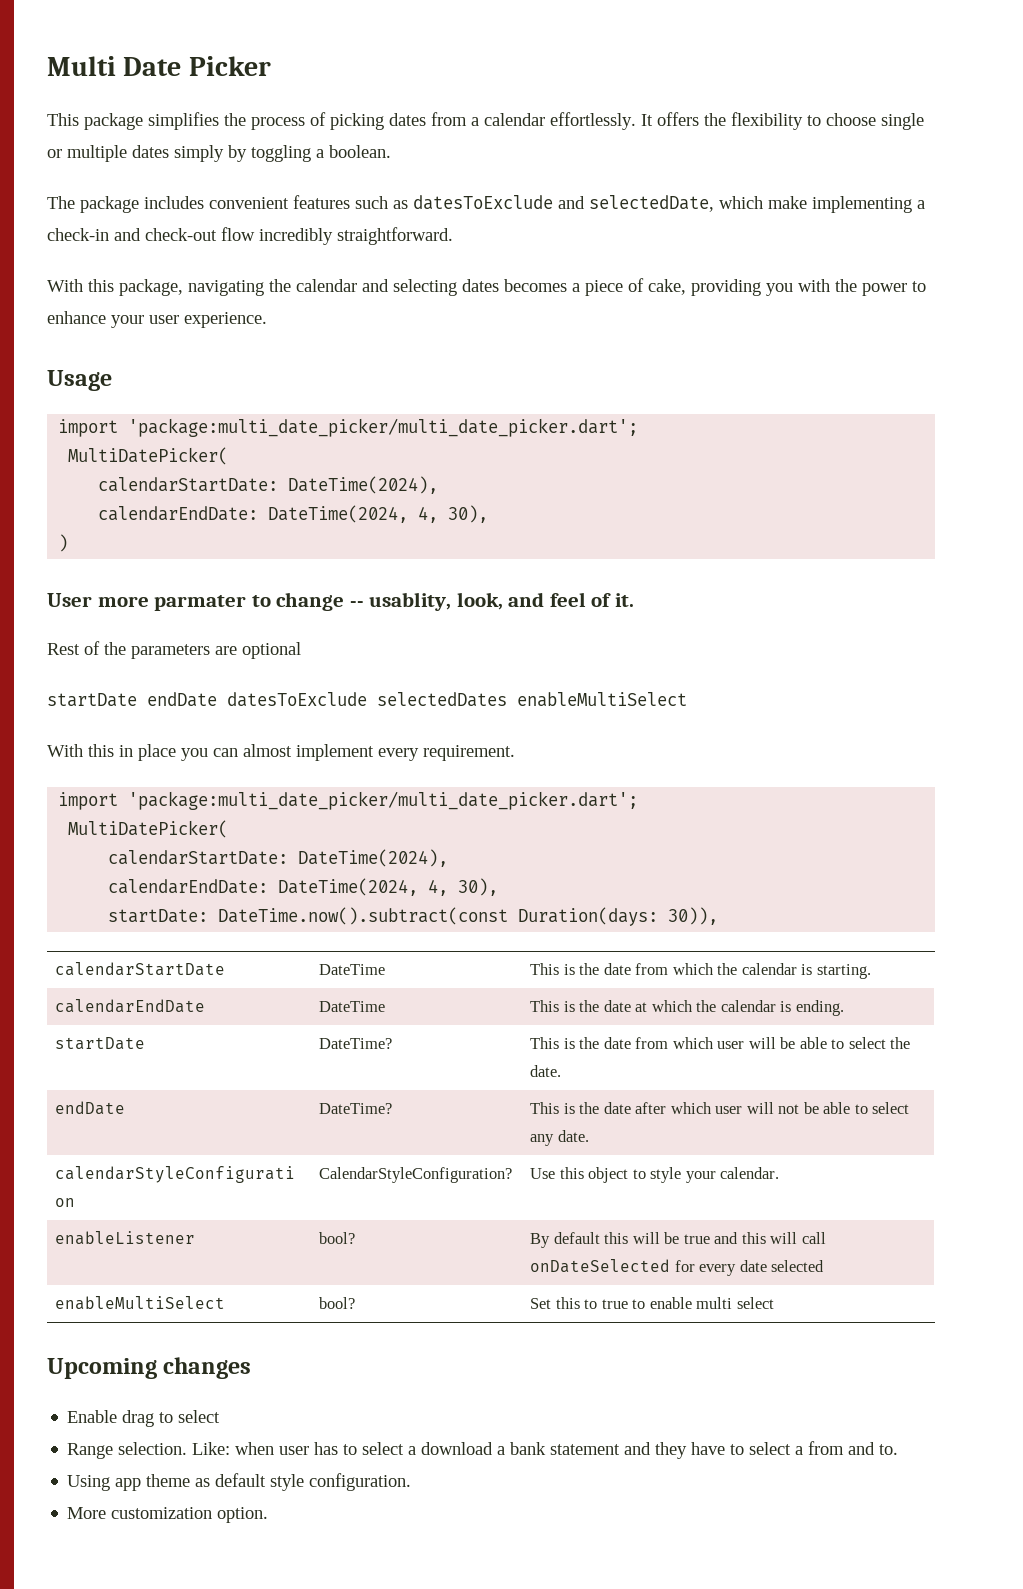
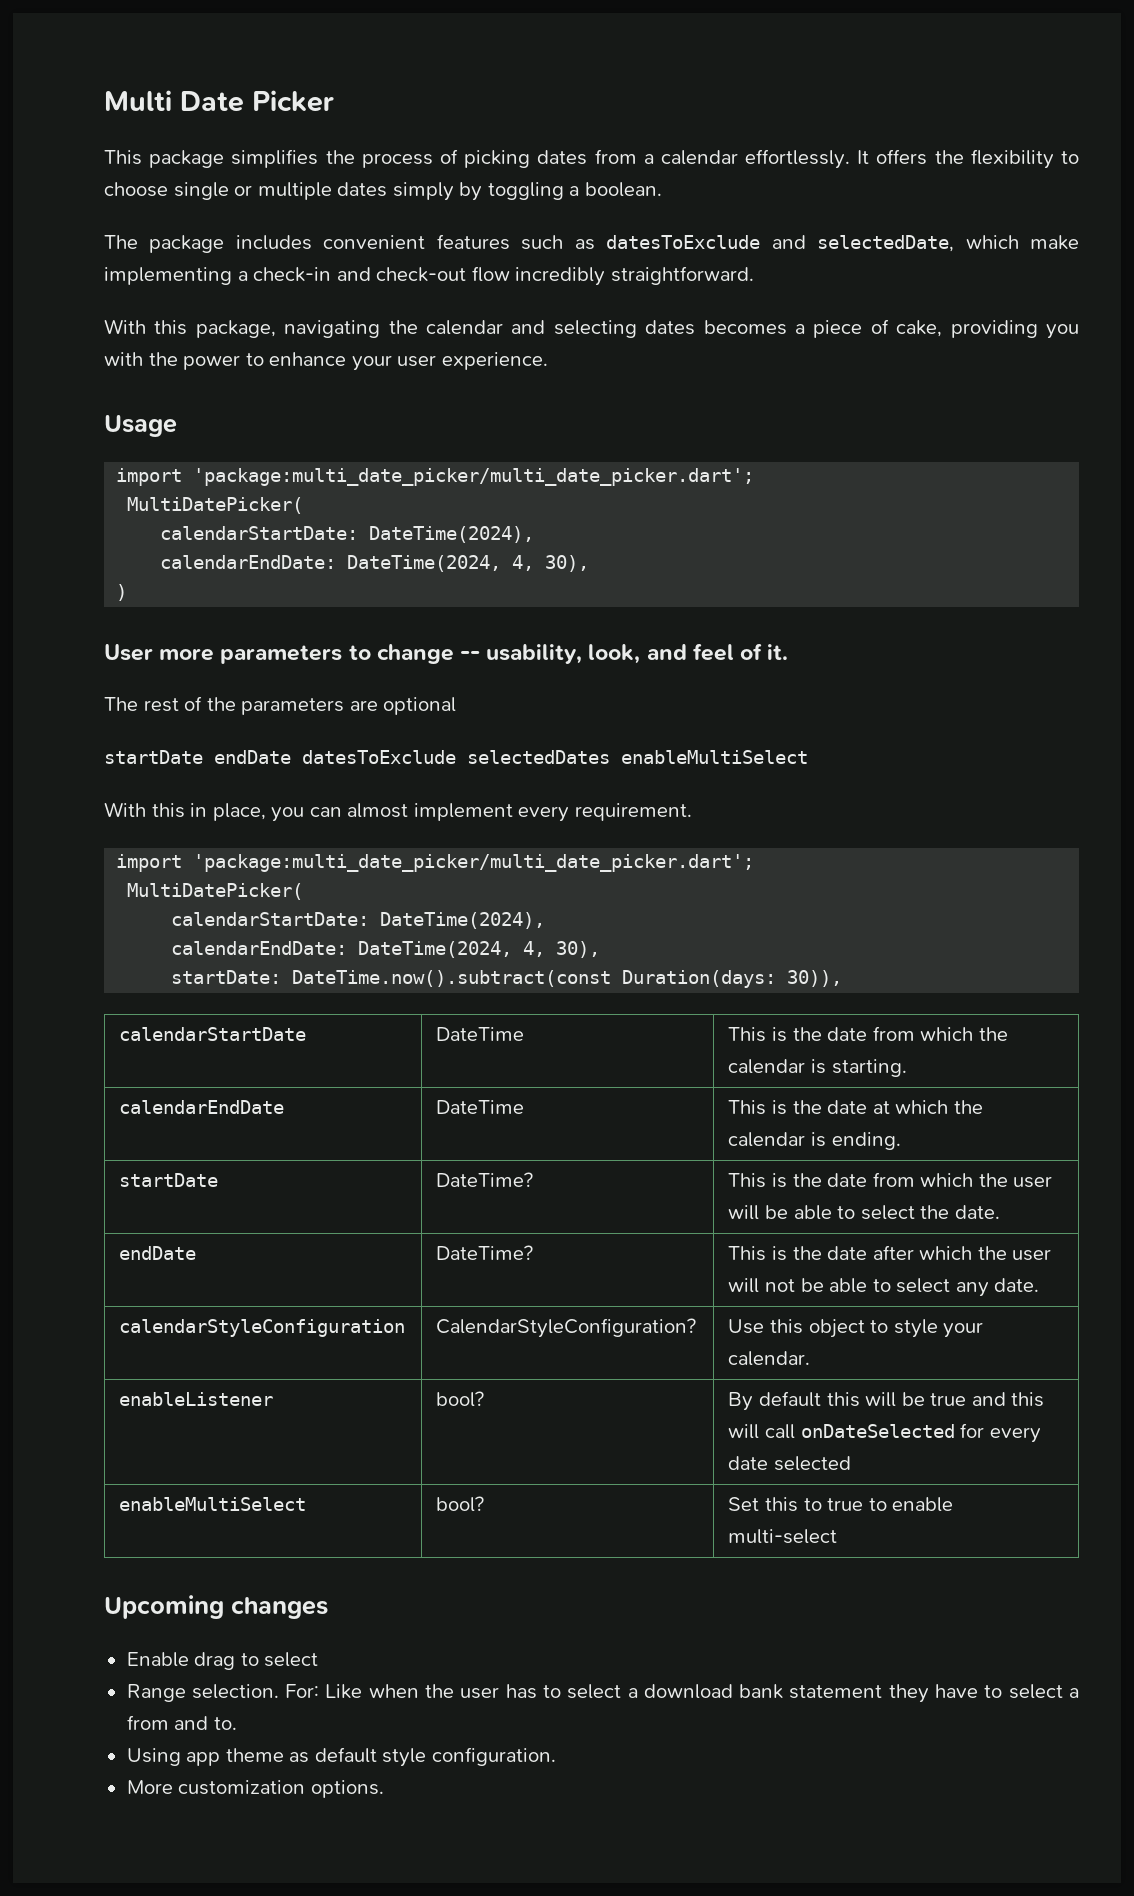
[154,595,247,611] parmater -> [220,645,343,664] parameters
[369,592,452,611] usablity, -> [486,644,583,664] usability,
[47,643,80,655] Rest -> [104,697,179,712] The rest
[138,744,176,761] place -> [212,803,266,821] place,
(714, 1043) none -> [978,1173,1008,1187] the
(712, 1108) none -> [977,1246,1007,1260] the
[696,1297,774,1309] multi select -> [728,1529,838,1544] multi-select
[192,1442,275,1455] Like: when -> [285,1684,455,1699] For: Like when the
[497,1446,506,1455] a -> (733, 1691) none
[624,1442,652,1455] and -> (883, 1692) none
[217,1507,269,1523] option. -> [310,1780,384,1798] options.

